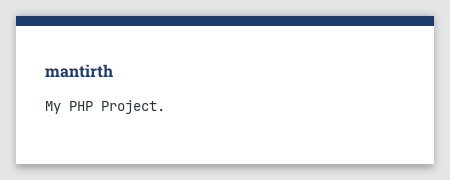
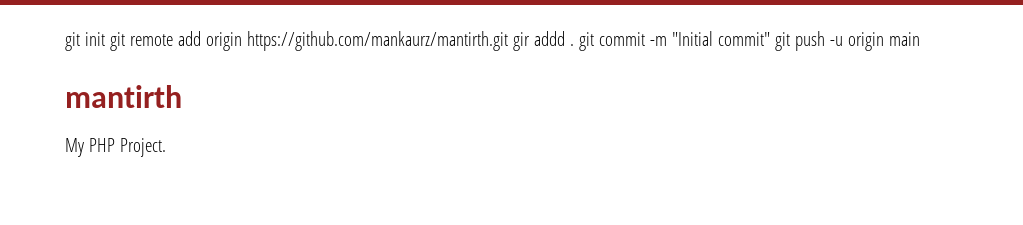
(45, 71) none -> [65,31,920,51] git init git remote add origin https://github.com/mankaurz/mantirth.git gir addd . git commit -m "Initial commit" git push -u origin main //

